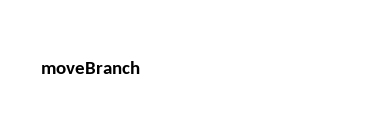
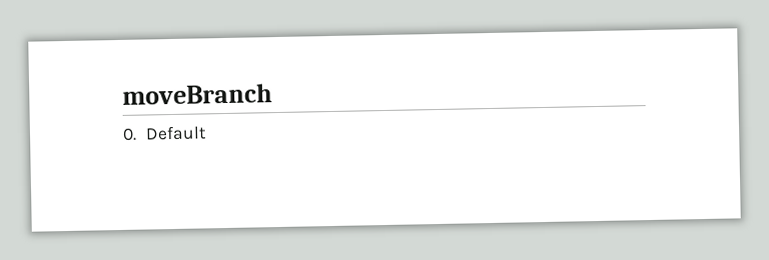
(140, 67) none -> [122,125,207,141] // 0. Default

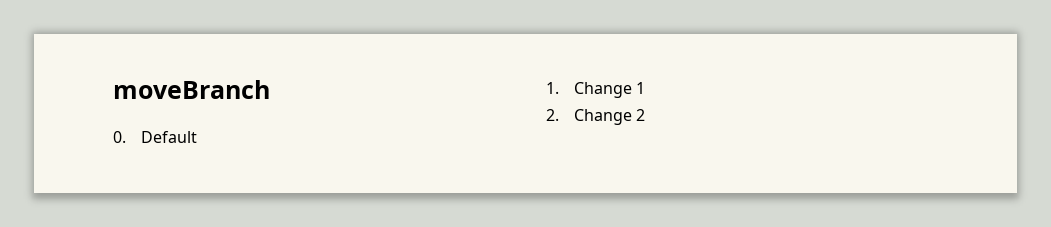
(207, 133) none -> [546,82,646,98] [546,109,646,125] // 1. Change 1 // 2. Change 2

